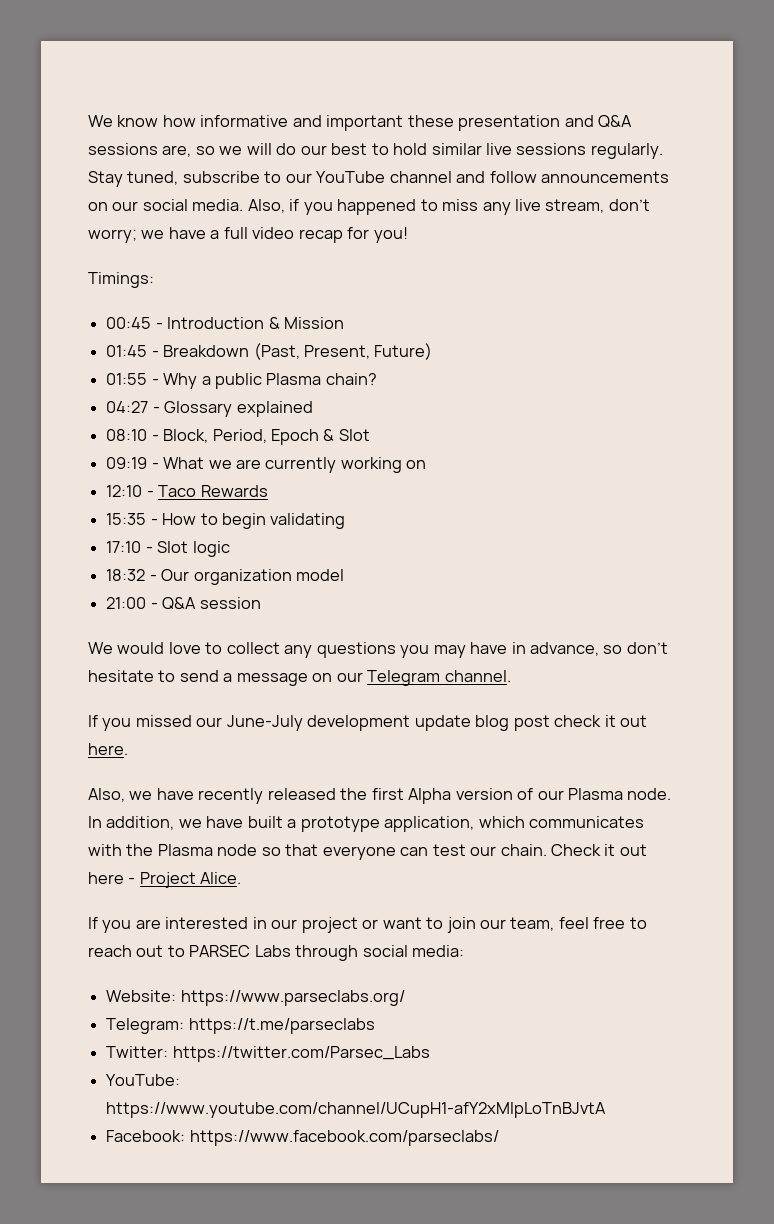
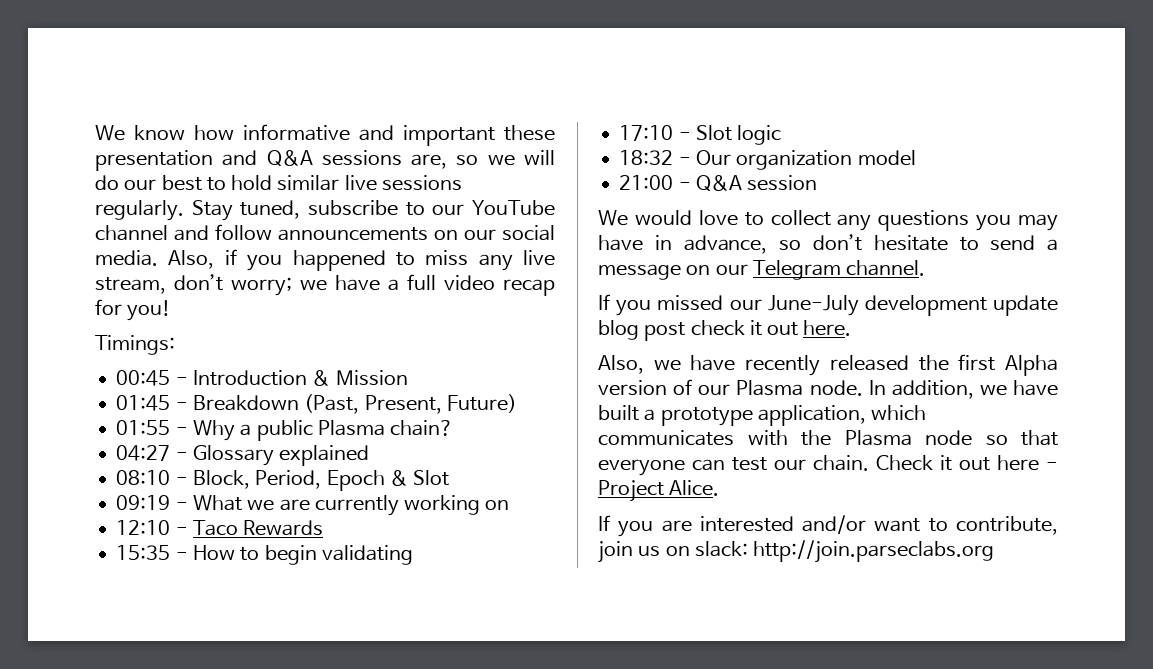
[252,917,647,933] [88,945,465,961] [106,990,405,1006] [106,1018,375,1034] [106,1046,430,1062] [106,1074,181,1086] [106,1102,607,1118] [106,1130,499,1146] in our project or want to join our team, feel free to reach out to PARSEC Labs through social media: // Website: https://www.parseclabs.org/ // Telegram: https://t.me/parseclabs // Twitter: https://twitter.com/Parsec_Labs // YouTube: https://www.youtube.com/channel/UCupH1-afY2xMIpLoTnBJvtA // Facebook: https://www.facebook.com/parsecIabs/ -> [802,515,1058,535] [598,540,995,563] and/or want to contribute, join us on slack: http://join.parseclabs.org

